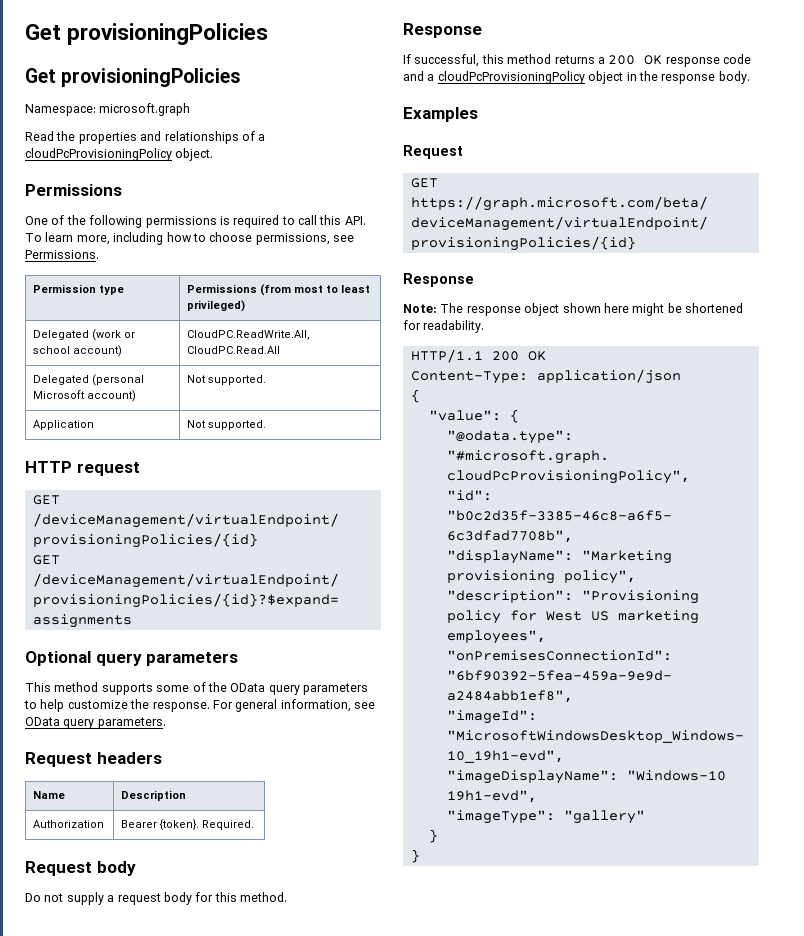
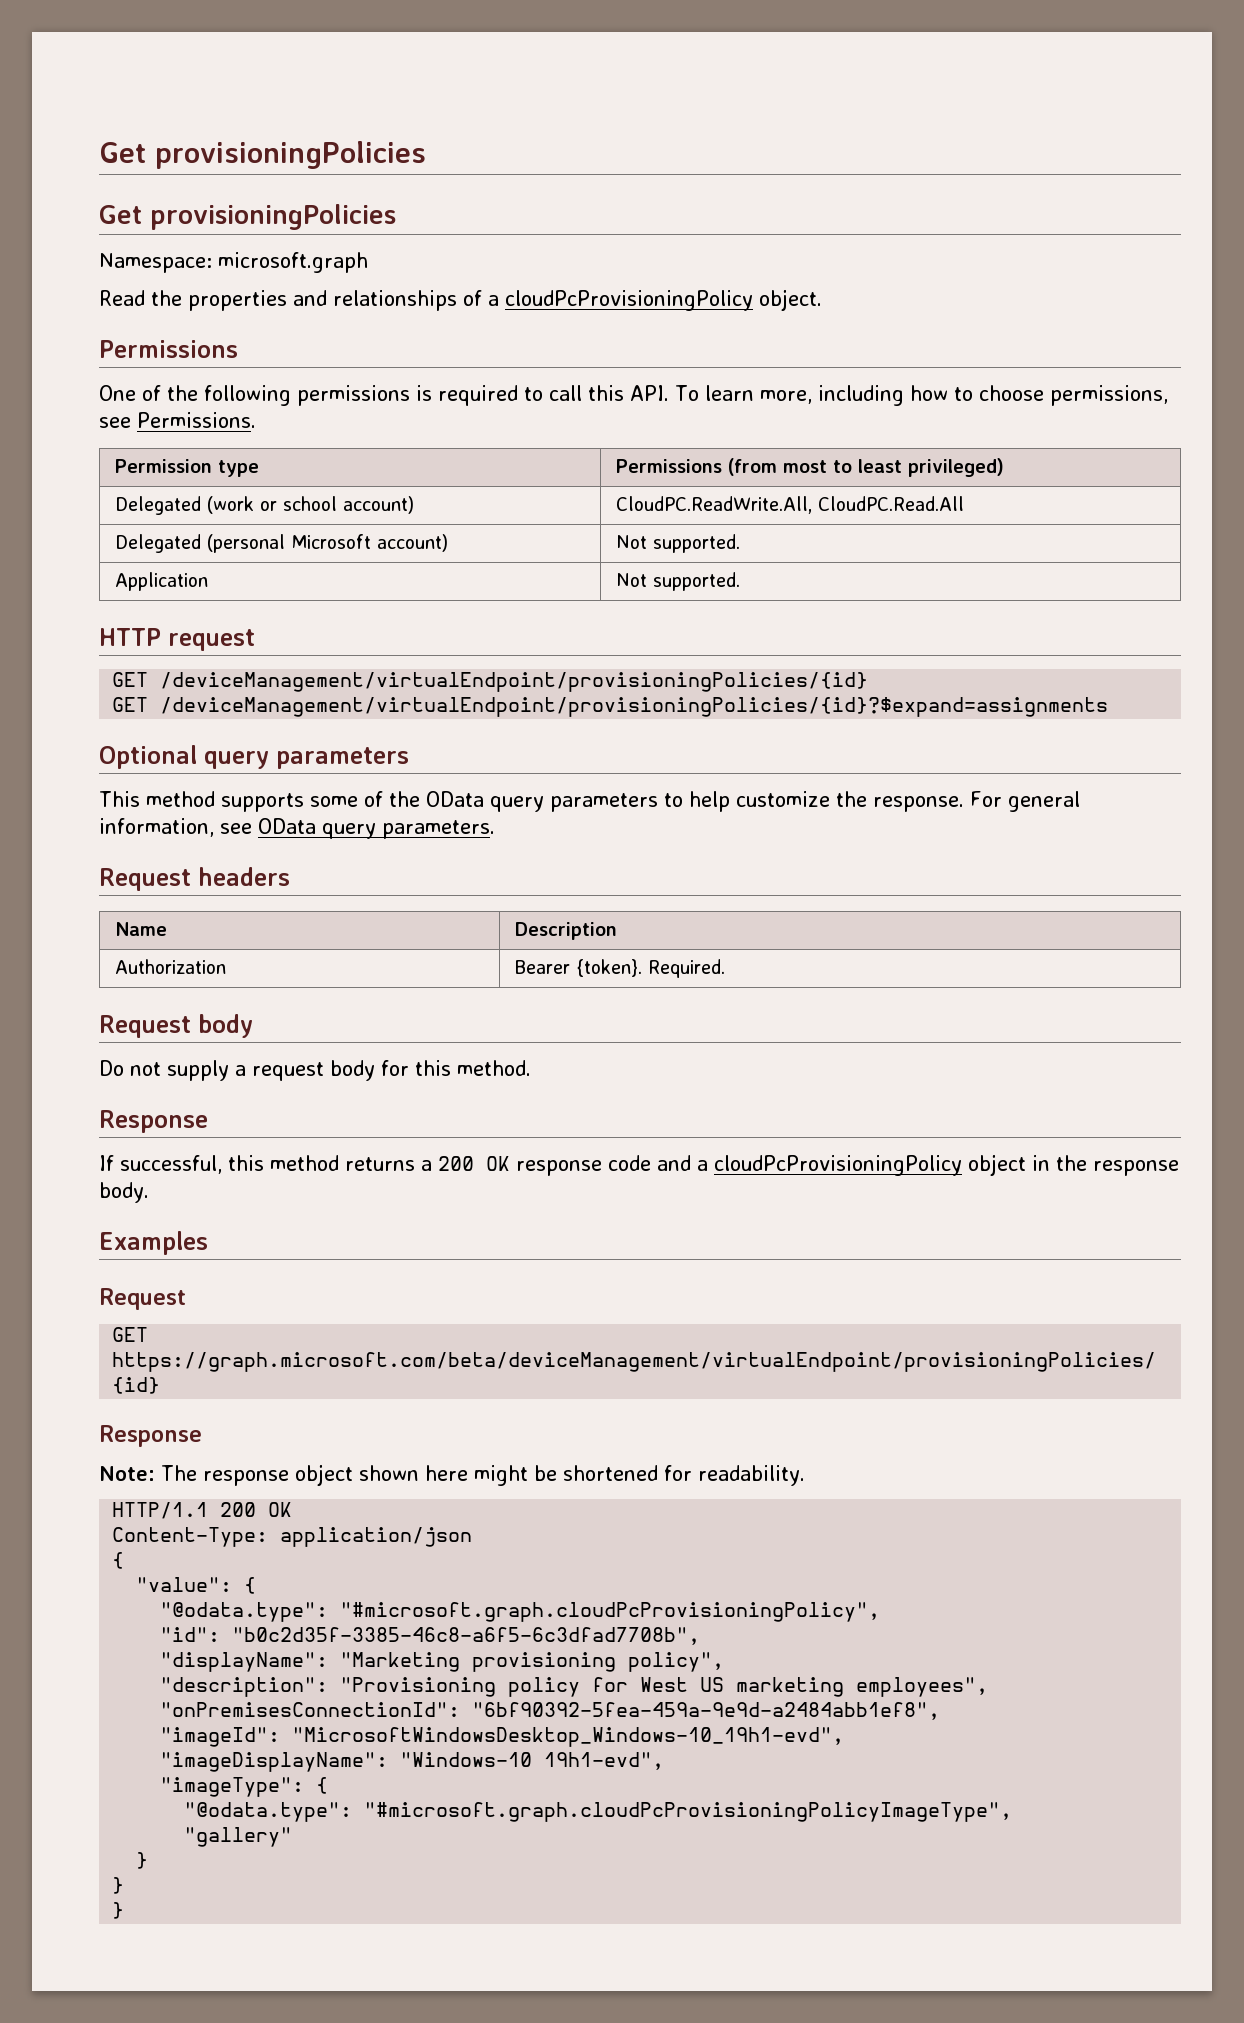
(555, 817) none -> [316,1777,329,1794] [184,1802,1013,1822] { // "@odata.type": "#microsoft.graph.cloudPcProvisioningPolicyImageType", //
(420, 856) none -> [112,1902,125,1919] // }

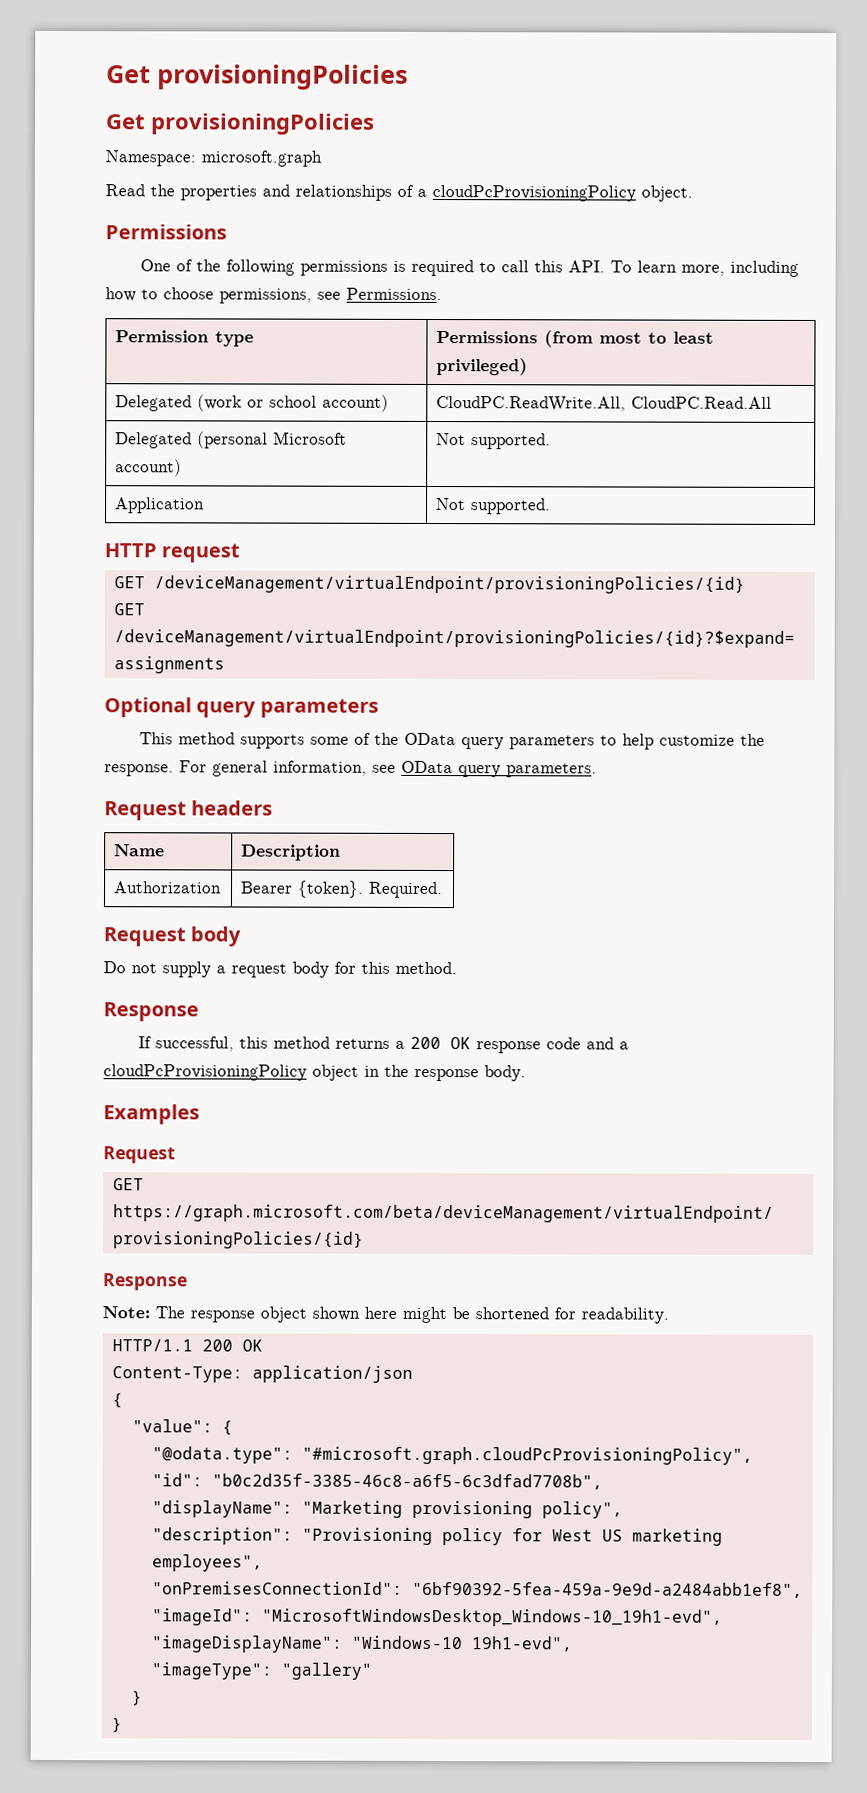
[316,1777,329,1794] [184,1802,1013,1822] { // "@odata.type": "#microsoft.graph.cloudPcProvisioningPolicyImageType", // -> (272, 1671) none
[112,1902,125,1919] // } -> (122, 1725) none

